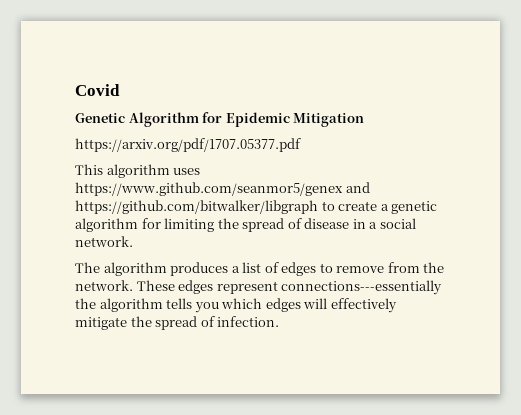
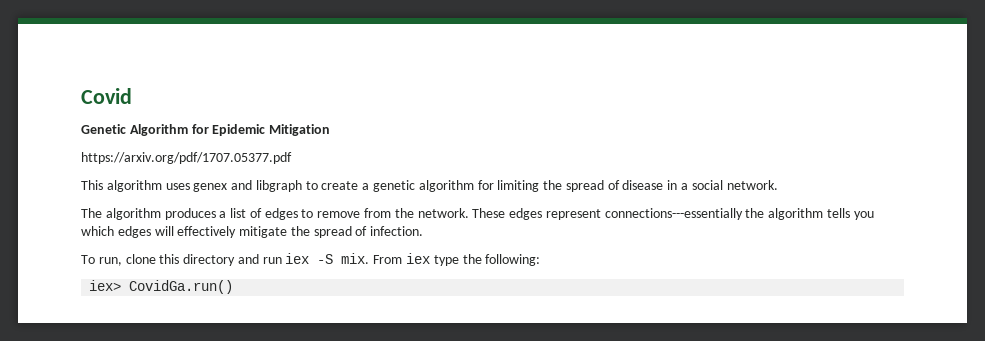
[75,182,370,196] [75,200,318,214] https://www.github.com/seanmor5/genex and https://github.com/bitwalker/libgraph -> [193,180,302,192] genex and libgraph
(280, 321) none -> [81,253,541,266] [89,280,234,294] // To run, clone this directory and run iex -S mix. From iex type the following: // iex> CovidGa.run()

